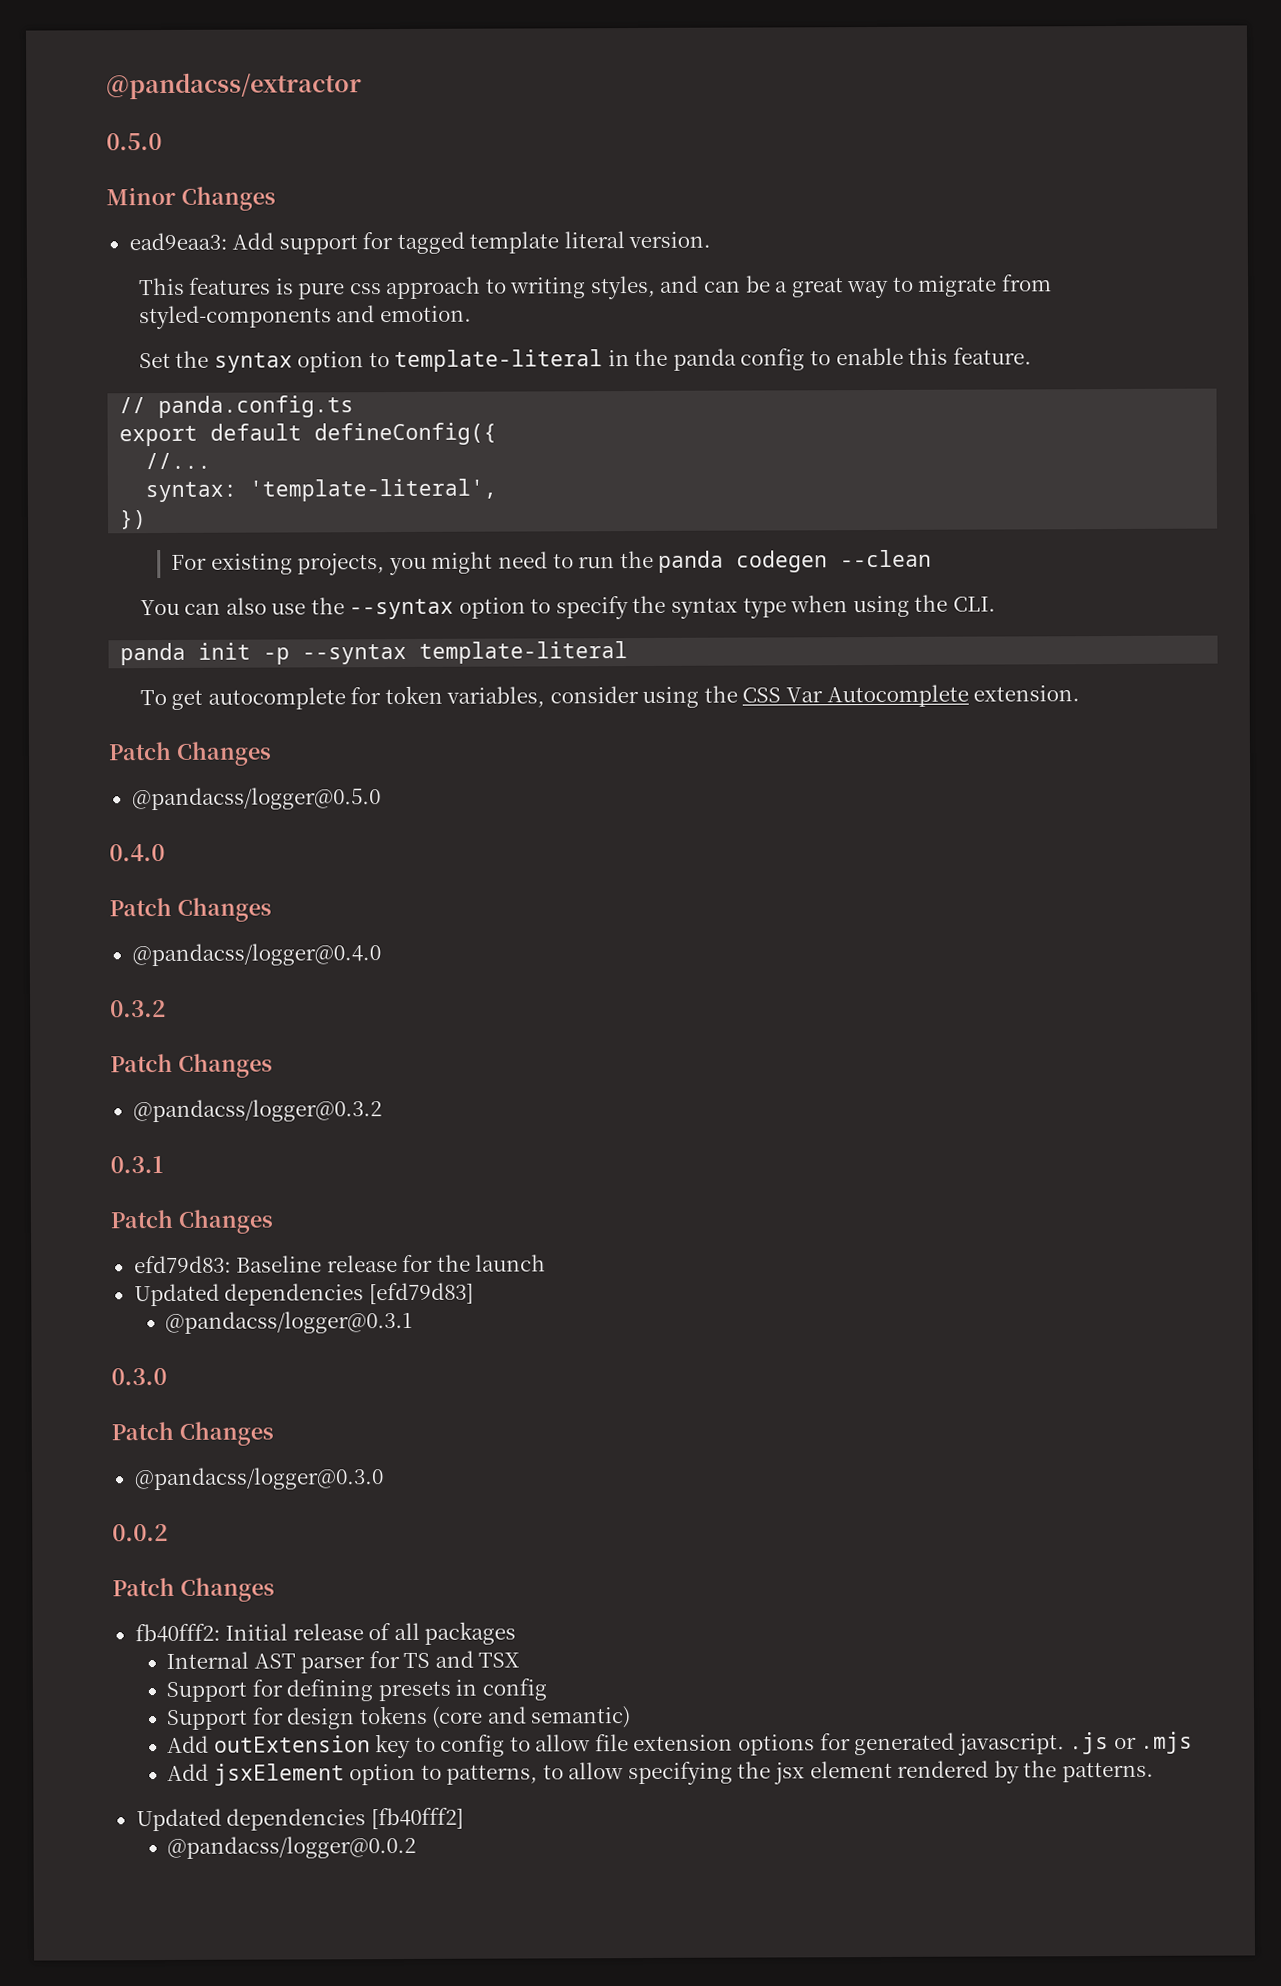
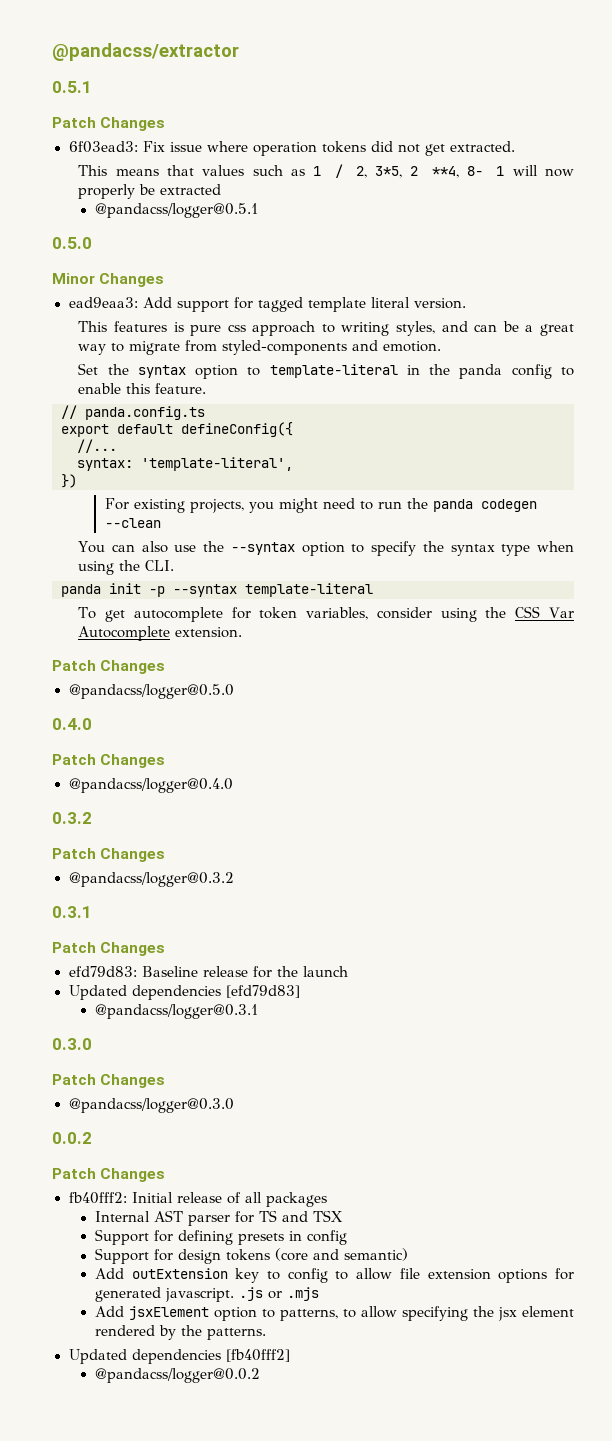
(362, 86) none -> [52,81,92,93] [52,117,166,131] [68,141,515,156] [78,164,574,178] [78,184,222,199] [94,203,258,218] // 0.5.1 // Patch Changes // 6f03ead3: Fix issue where operation tokens did not get extracted. // This means that values such as 1 / 2, 3*5, 2 **4, 8- 1 will now properly be extracted // @pandacss/logger@0.5.1

